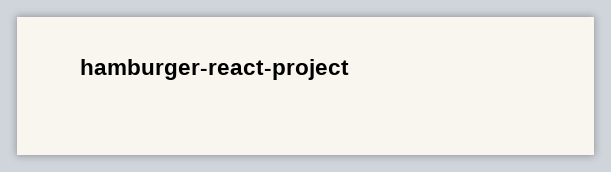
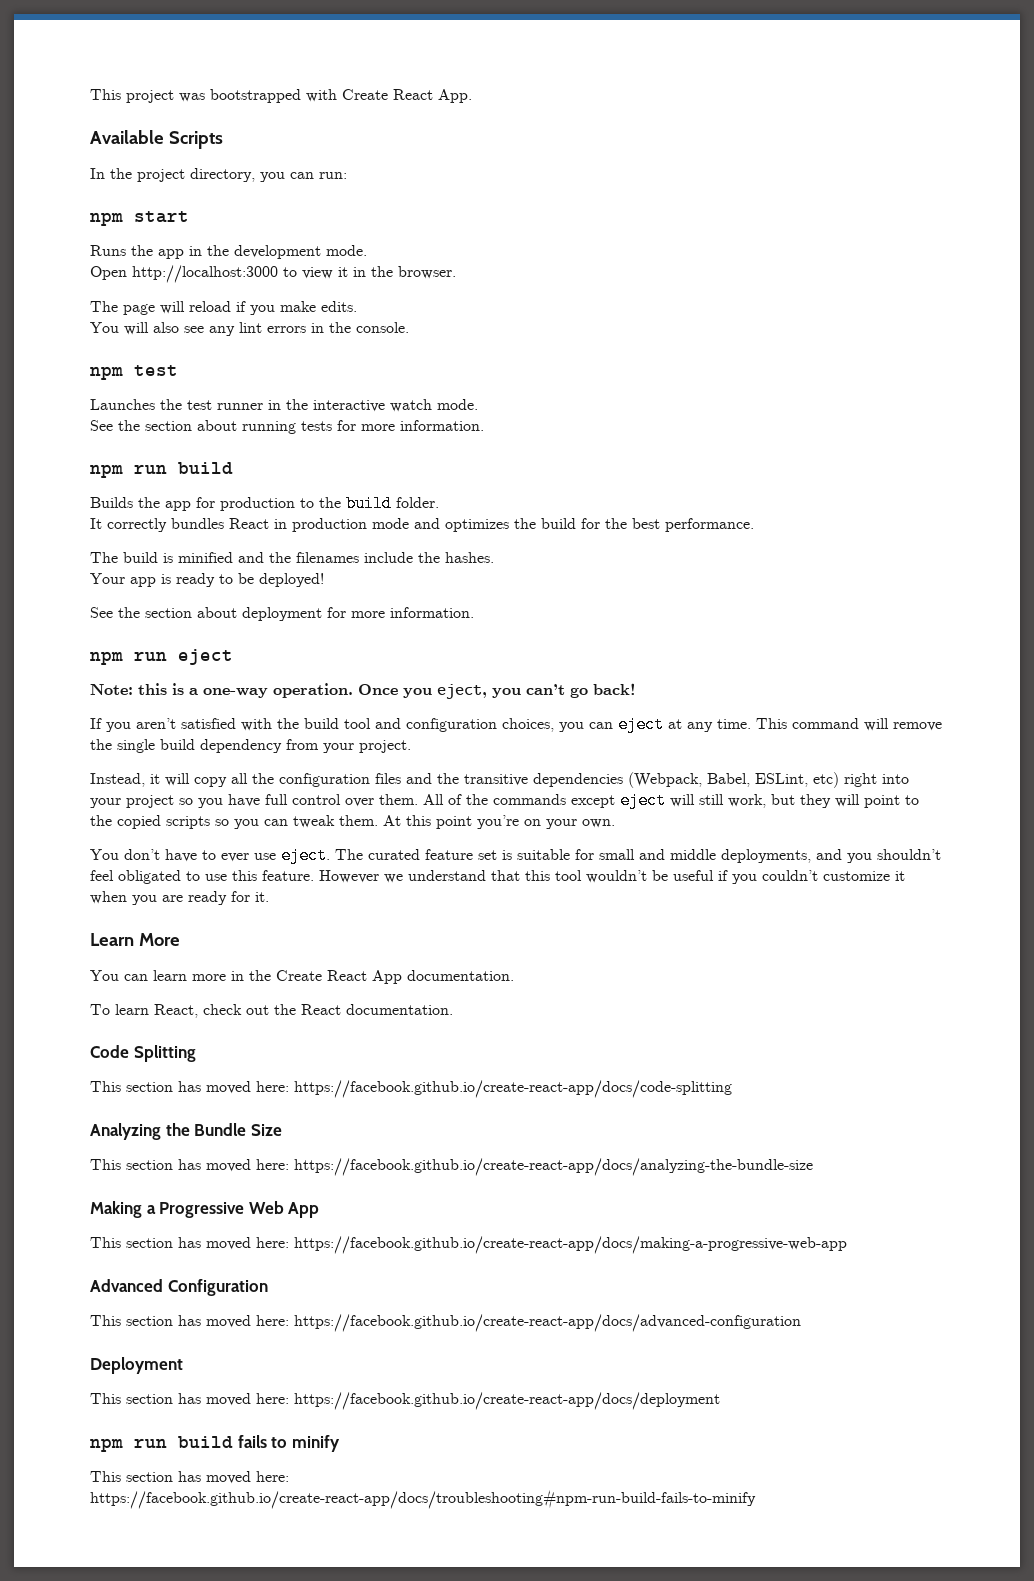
[80,59,349,80] hamburger-react-project -> [90,89,472,103] [90,130,223,149] [90,168,347,182] [90,211,189,226] [90,245,367,259] [90,265,456,283] [90,301,357,315] [90,322,409,336] [90,365,178,380] [90,399,478,412] [90,420,484,434] [90,462,233,478] [90,495,439,512] [90,518,754,532] [90,552,494,563] [90,573,324,587] [90,607,474,621] [90,649,233,665] [90,683,636,699] [90,716,942,733] [90,739,411,753] [90,772,909,788] [90,792,919,809] [90,815,615,829] [90,847,941,864] [90,870,905,884] [90,891,269,905] [90,933,180,946] [90,970,514,984] [90,1004,453,1018] [90,1045,196,1062] [90,1080,732,1098] [90,1123,282,1140] [90,1158,813,1176] [90,1201,320,1218] [90,1236,847,1254] [90,1279,268,1296] [90,1314,801,1332] [90,1357,183,1374] [90,1392,720,1410] [90,1435,340,1452] [90,1471,289,1484] [90,1489,756,1509] This project was bootstrapped with Create React App. // Available Scripts // In the project directory, you can run: // npm start // Runs the app in the development mode. // Open http://localhost:3000 to view it in the browser. // The page will reload if you make edits. // You will also see any lint errors in the console. // npm test // Launches the test runner in the interactive watch mode. // See the section about running tests for more information. // npm run build // Builds the app for production to the build folder. // It correctly bundles React in production mode and optimizes the build for the best performance. // The build is minified and the filenames include the hashes. // Your app is ready to be deployed! // See the section about deployment for more information. // npm run eject // Note: this is a one-way operation. Once you eject, you can’t go back! // If you aren’t satisfied with the build tool and configuration choices, you can eject at any time. This command will remove the single build dependency from your project. // Instead, it will copy all the configuration files and the transitive dependencies (Webpack, Babel, ESLint, etc) right into your project so you have full control over them. All of the commands except eject will still work, but they will point to the copied scripts so you can tweak them. At this point you’re on your own. // You don’t have to ever use eject. The curated feature set is suitable for small and middle deployments, and you shouldn’t feel obligated to use this feature. However we understand that this tool wouldn’t be useful if you couldn’t customize it when you are ready for it. // Learn More // You can learn more in the Create React App documentation. // To learn React, check out the React documentation. // Code Splitting // This section has moved here: https://facebook.github.io/create-react-app/docs/code-splitting // Analyzing the Bundle Size // This section has moved here: https://facebook.github.io/create-react-app/docs/analyzing-the-bundle-size // Making a Progressive Web App // This section has moved here: https://facebook.github.io/create-react-app/docs/making-a-progressive-web-app // Advanced Configuration // This section has moved here: https://facebook.github.io/create-react-app/docs/advanced-configuration // Deployment // This section has moved here: https://facebook.github.io/create-react-app/docs/deployment // npm run build fails to minify // This section has moved here: https://facebook.github.io/create-react-app/docs/troubleshooting#npm-run-build-fails-to-minify

